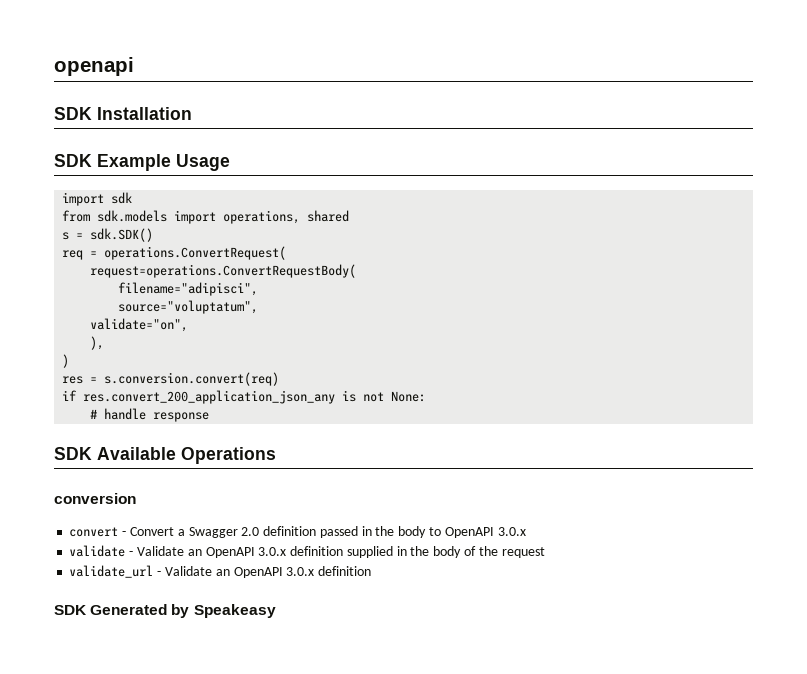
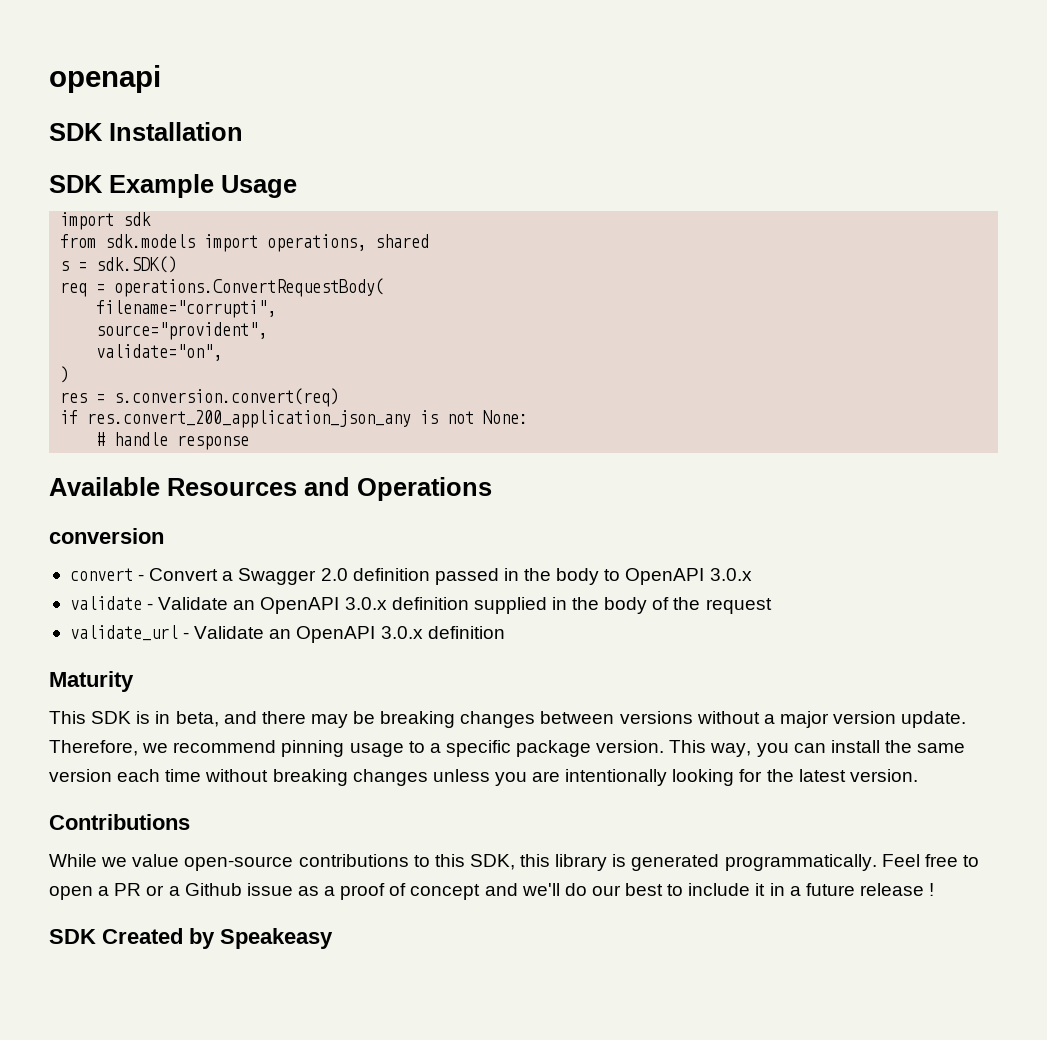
[104,246,287,260] [90,264,357,278] [118,282,259,296] [118,300,259,314] operations.ConvertRequest( // request=operations.ConvertRequestBody( // filename="adipisci", // source="voluptatum", -> [114,278,385,297] [96,300,277,318] [96,322,268,340] operations.ConvertRequestBody( // filename="corrupti", // source="provident",
[90,336,105,350] // ), -> (223, 352) none
[54,447,176,460] SDK Available -> [49,477,350,496] Available Resources and
[54,604,168,615] SDK Generated -> [49,671,134,692] [49,711,967,728] [49,740,966,757] [49,769,918,786] [49,814,190,830] [49,854,979,871] [49,883,935,900] [49,928,183,944] Maturity // This SDK is in beta, and there may be breaking changes between versions without a major version update. Therefore, we recommend pinning usage to a specific package version. This way, you can install the same version each time without breaking changes unless you are intentionally looking for the latest version. // Contributions // While we value open-source contributions to this SDK, this library is generated programmatically. Feel free to open a PR or a Github issue as a proof of concept and we'll do our best to include it in a future release ! // SDK Created

